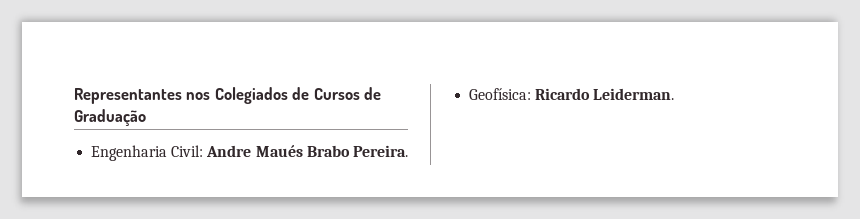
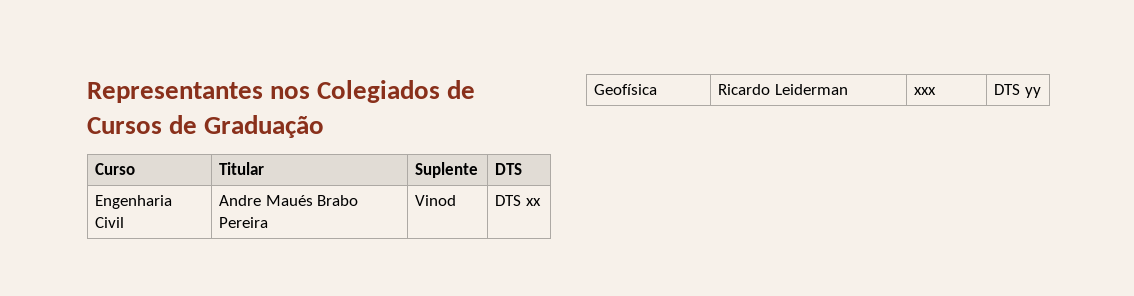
[91,145,408,161] [469,88,675,100] // Engenharia Civil: Andre Maués Brabo Pereira. // Geofísica: Ricardo Leiderman. -> [95,163,136,175] [219,162,265,175] [415,162,479,178] [495,163,523,175] [95,195,173,209] [95,217,125,228] [219,195,359,206] [219,217,269,228] [415,195,457,206] [495,195,541,206] [594,84,658,95] [718,84,848,95] [914,87,937,95] [994,84,1041,98] // Curso | Titular | Suplente | DTS // Engenharia Civil | Andre Maués Brabo Pereira | Vinod | DTS xx // Geofísica | Ricardo Leiderman | xxx | DTS yy

